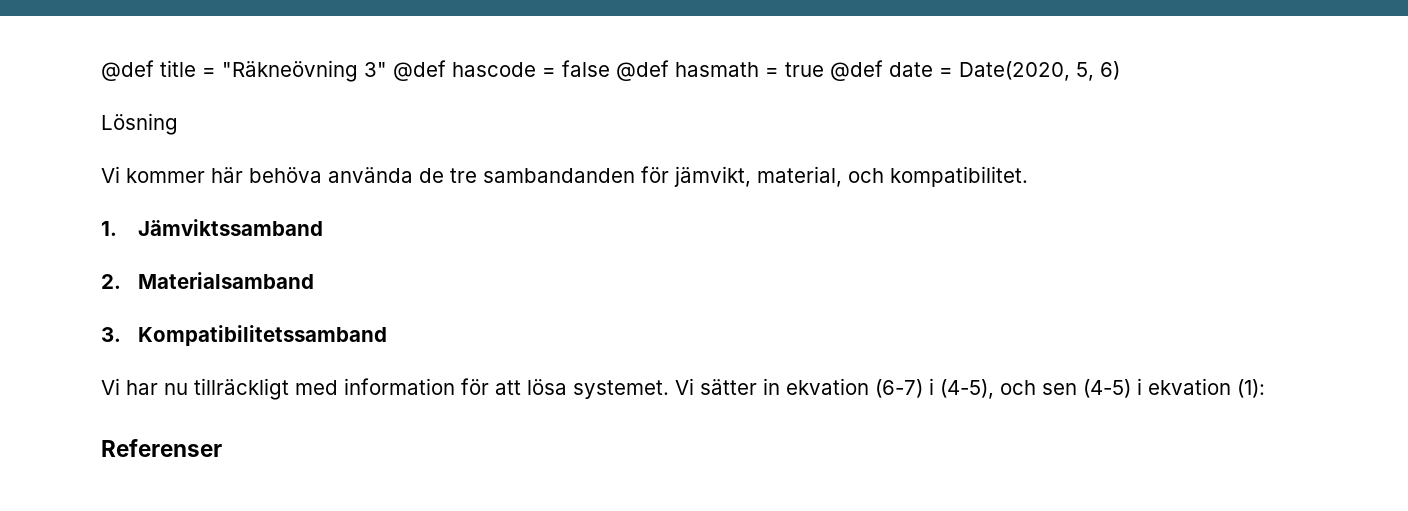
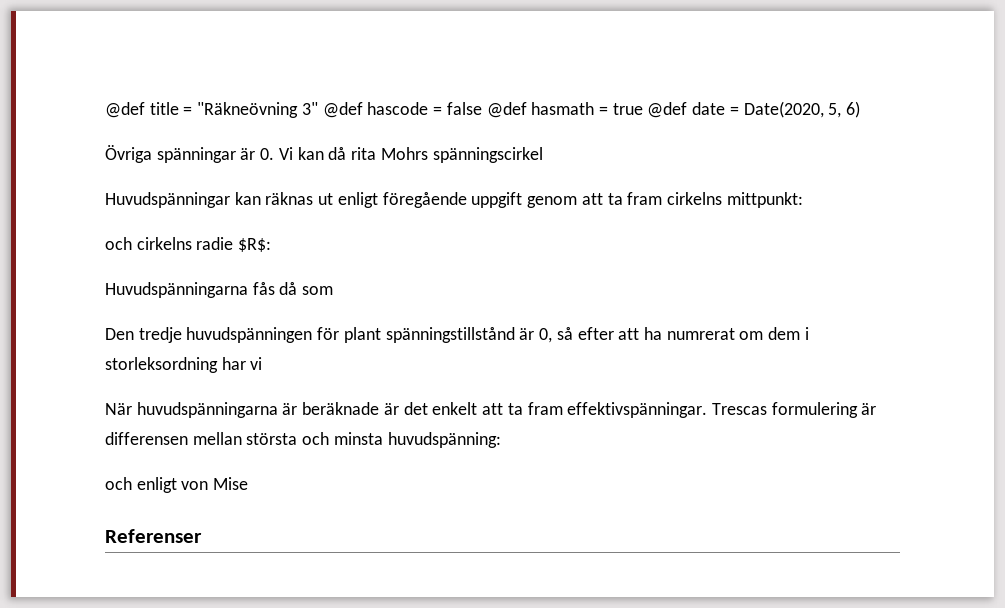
[101,113,178,135] [101,166,1028,187] [101,219,323,236] [101,272,314,289] [101,325,387,346] [101,378,1265,400] Lösning // Vi kommer här behöva använda de tre sambandanden för jämvikt, material, och kompatibilitet. // 1. Jämviktssamband // 2. Materialsamband // 3. Kompatibilitetssamband // Vi har nu tillräckligt med information för att lösa systemet. Vi sätter in ekvation (6-7) i (4-5), och sen (4-5) i ekvation (1): -> [105,145,543,163] [105,192,803,208] [105,237,272,252] [105,282,334,298] [105,327,809,343] [105,357,263,373] [105,402,877,418] [105,432,501,448] [105,477,249,493] Övriga spänningar är 0. Vi kan då rita Mohrs spänningscirkel // Huvudspänningar kan räknas ut enligt föregående uppgift genom att ta fram cirkelns mittpunkt: // och cirkelns radie $R$: // Huvudspänningarna fås då som // Den tredje huvudspänningen för plant spänningstillstånd är 0, så efter att ha numrerat om dem i storleksordning har vi // När huvudspänningarna är beräknade är det enkelt att ta fram effektivspänningar. Trescas formulering är differensen mellan största och minsta huvudspänning: // och enligt von Mise

